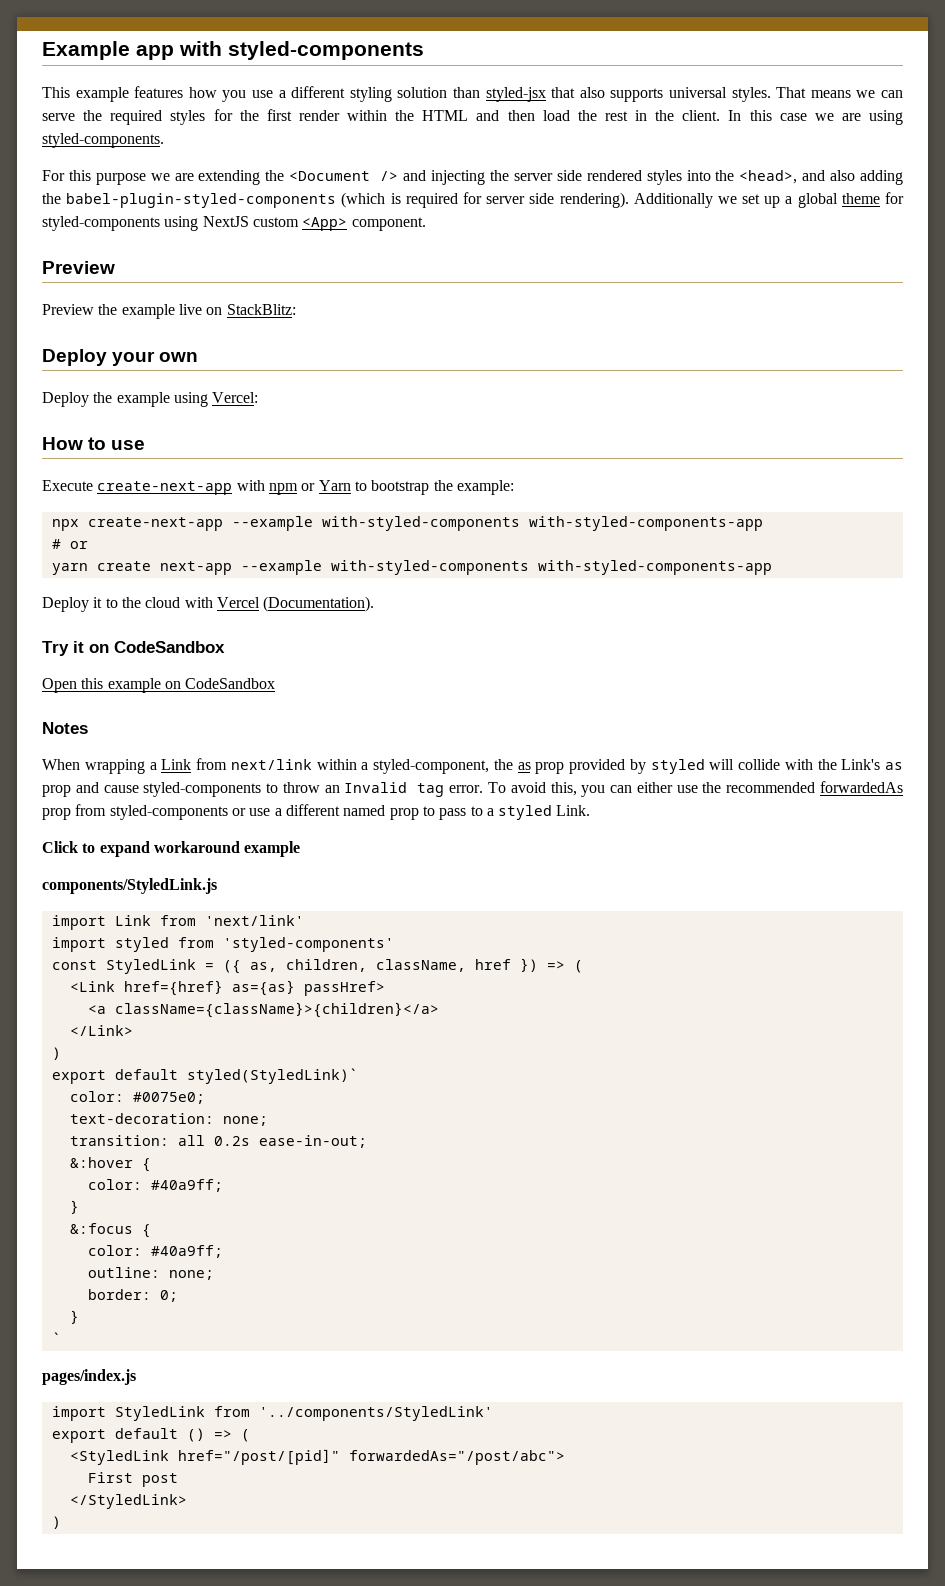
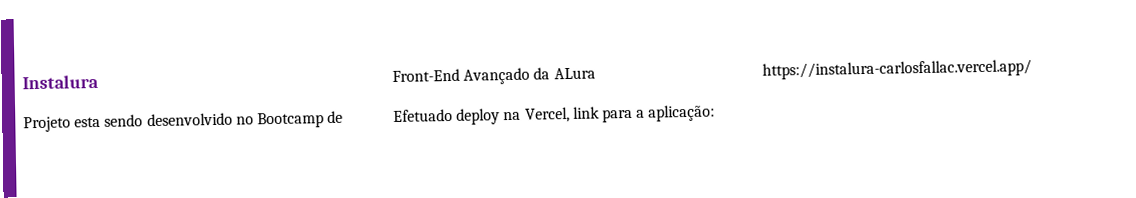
[42,41,424,60] [42,86,904,102] [42,109,903,125] [42,133,164,148] [42,170,904,185] [42,192,904,208] [42,216,426,231] [42,261,115,274] [42,304,296,319] [42,349,199,366] [42,392,259,407] [42,437,146,450] [42,480,514,495] [51,516,763,531] [51,539,88,549] [51,560,772,575] [42,596,375,612] [42,641,225,656] [42,678,276,693] [42,722,88,734] [42,758,903,774] [42,781,903,797] [42,804,591,820] [42,841,301,857] [42,878,217,894] [51,915,304,930] [51,937,394,952] [51,958,583,974] [69,980,385,996] [87,1002,439,1018] [69,1025,133,1036] [51,1047,61,1060] [51,1068,358,1084] [69,1091,205,1104] [69,1113,268,1126] [69,1135,367,1148] [69,1157,151,1172] [87,1179,223,1192] [69,1200,79,1214] [69,1223,151,1238] [87,1245,223,1258] [87,1267,214,1280] [87,1289,178,1302] [69,1310,79,1324] [51,1332,61,1344] [42,1369,136,1385] [51,1406,493,1421] [51,1428,250,1443] [69,1449,565,1465] [87,1472,178,1487] [69,1494,187,1509] [51,1516,61,1529] Example app with styled-components // This example features how you use a different styling solution than styled-jsx that also supports universal styles. That means we can serve the required styles for the first render within the HTML and then load the rest in the client. In this case we are using styled-components. // For this purpose we are extending the <Document /> and injecting the server side rendered styles into the <head>, and also adding the babel-plugin-styled-components (which is required for server side rendering). Additionally we set up a global theme for styled-components using NextJS custom <App> component. // Preview // Preview the example live on StackBlitz: // Deploy your own // Deploy the example using Vercel: // How to use // Execute create-next-app with npm or Yarn to bootstrap the example: // npx create-next-app --example with-styled-components with-styled-components-app // # or // yarn create next-app --example with-styled-components with-styled-components-app // Deploy it to the cloud with Vercel (Documentation). // Try it on CodeSandbox // Open this example on CodeSandbox // Notes // When wrapping a Link from next/link within a styled-component, the as prop provided by styled will collide with the Link's as prop and cause styled-components to throw an Invalid tag error. To avoid this, you can either use the recommended forwardedAs prop from styled-components or use a different named prop to pass to a styled Link. // Click to expand workaround example // components/StyledLink.js // import Link from 'next/link' // import styled from 'styled-components' // const StyledLink = ({ as, children, className, href }) => ( // <Link href={href} as={as} passHref> // <a className={className}>{children}</a> // </Link> // ) // export default styled(StyledLink)` // color: #0075e0; // text-decoration: none; // transition: all 0.2s ease-in-out; // &:hover { // color: #40a9ff; // } // &:focus { // color: #40a9ff; // outline: none; // border: 0; // } // ` // pages/index.js // import StyledLink from '../components/StyledLink' // export default () => ( // <StyledLink href="/post/[pid]" forwardedAs="/post/abc"> // First post // </StyledLink> // ) -> [22,74,99,90] [23,110,344,133] [392,67,596,85] [393,104,716,125] [762,59,1032,80] Instalura // Projeto esta sendo desenvolvido no Bootcamp de Front-End Avançado da ALura // Efetuado deploy na Vercel, link para a aplicação: https://instalura-carlosfallac.vercel.app/

